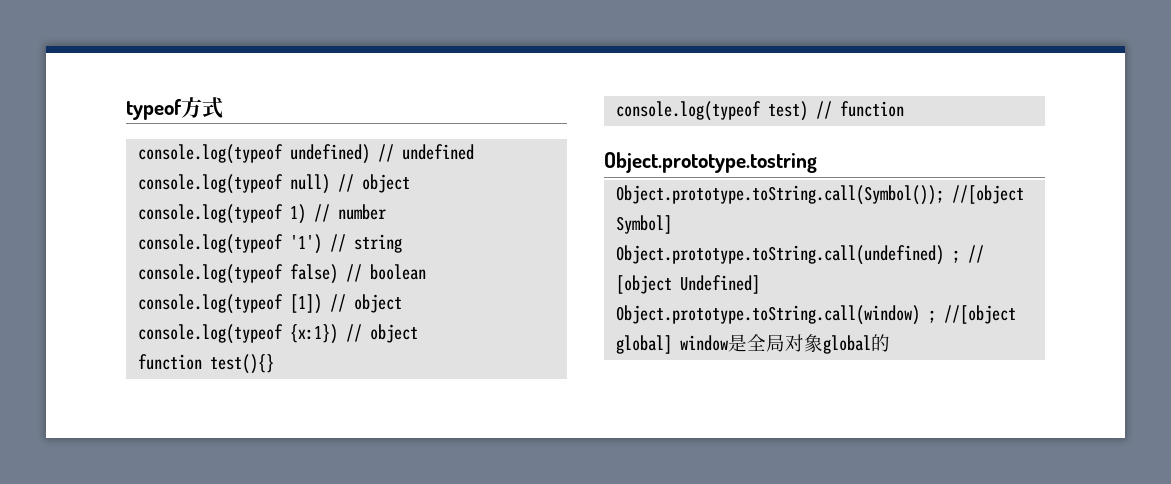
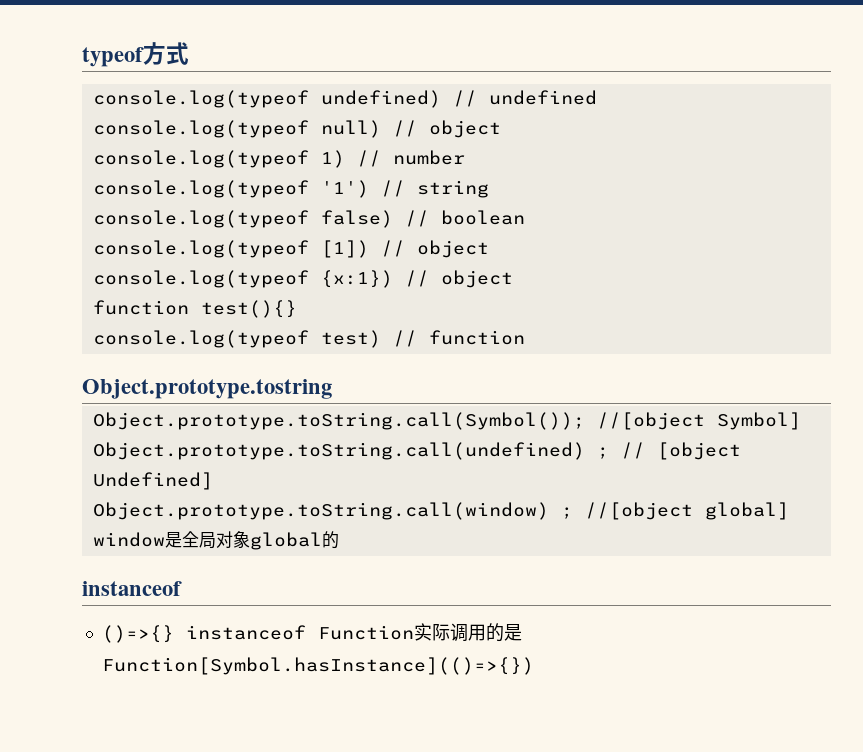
(890, 343) none -> [82,581,182,596] [101,623,522,643] [101,657,534,675] // instanceof // ()=>{} instanceof Function实际调用的是Function[Symbol.hasInstance](()=>{})

